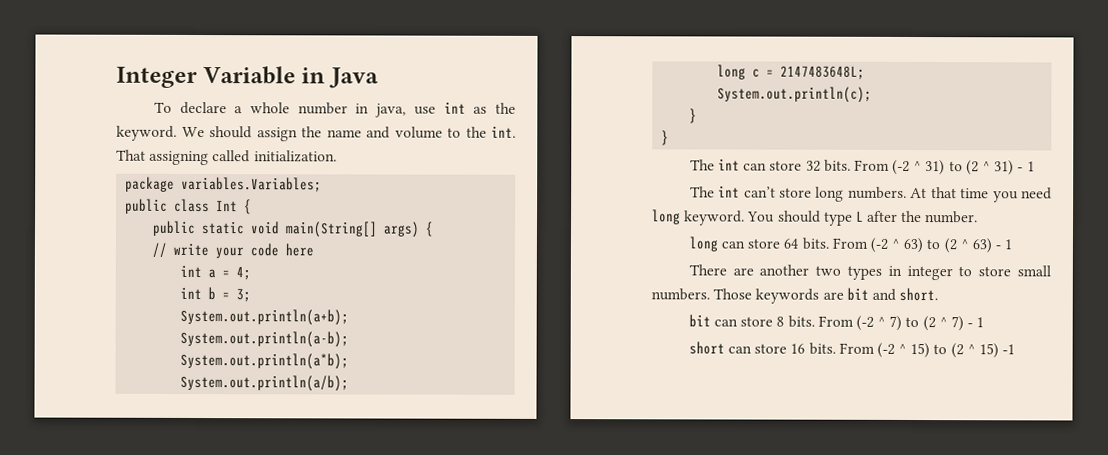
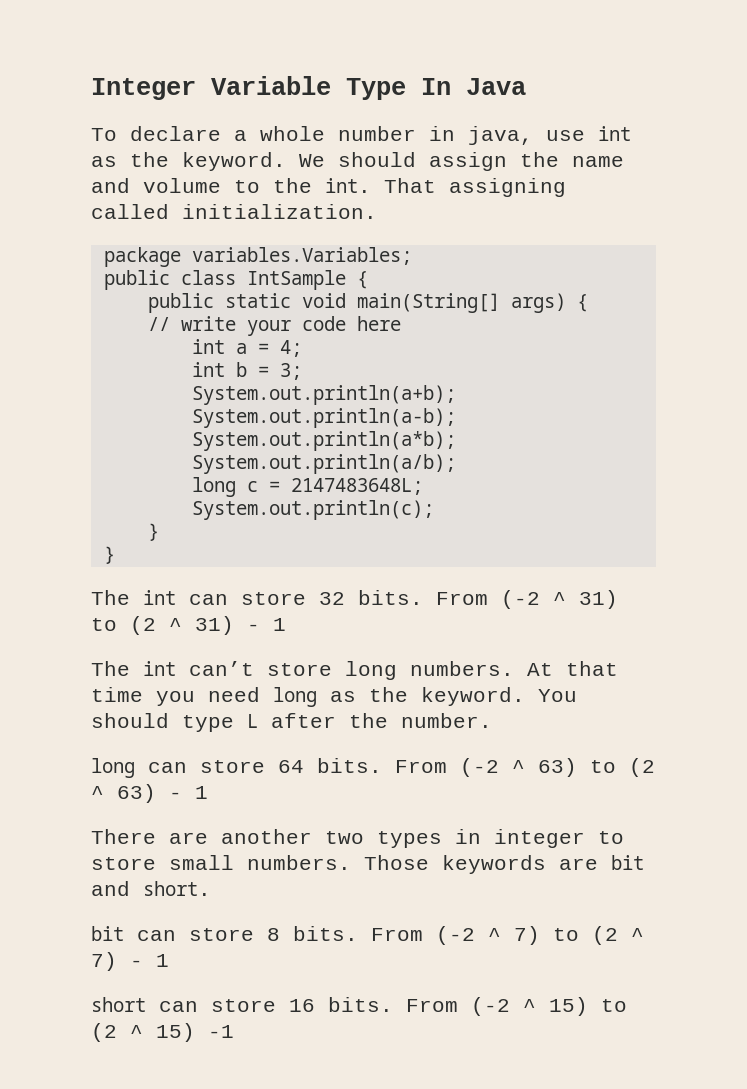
[301,67,326,84] in -> [346,78,451,100] Type In
[216,200,239,212] Int -> [246,270,346,290] IntSample
(681, 217) none -> [330,687,408,702] as the

